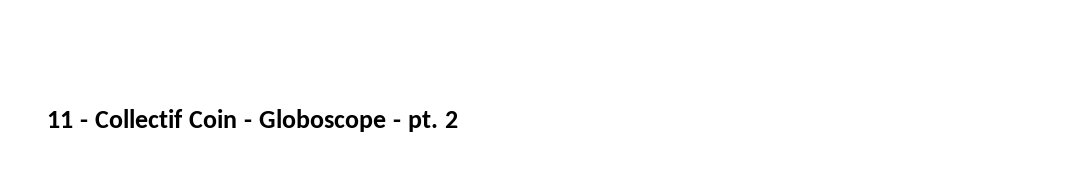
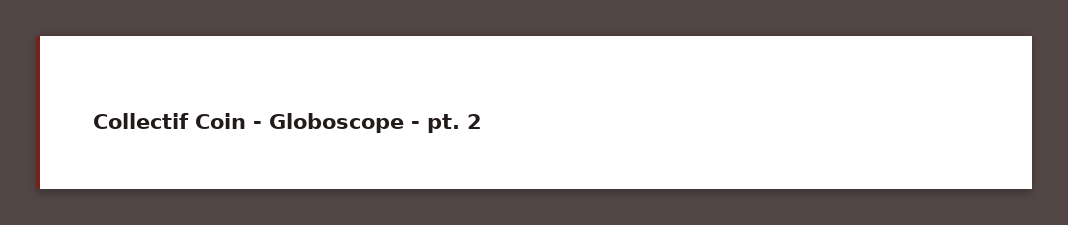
[47,111,89,128] 11 - -> (93, 121) none

